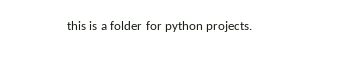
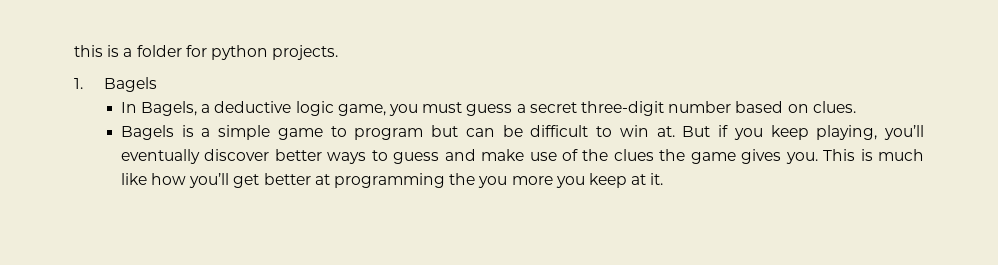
(253, 26) none -> [74,77,157,92] [120,101,856,116] [120,125,924,140] [120,149,924,164] [120,173,664,188] // 1. Bagels // In Bagels, a deductive logic game, you must guess a secret three-digit number based on clues. // Bagels is a simple game to program but can be difficult to win at. But if you keep playing, you’ll eventually discover better ways to guess and make use of the clues the game gives you. This is much like how you’ll get better at programming the you more you keep at it.

